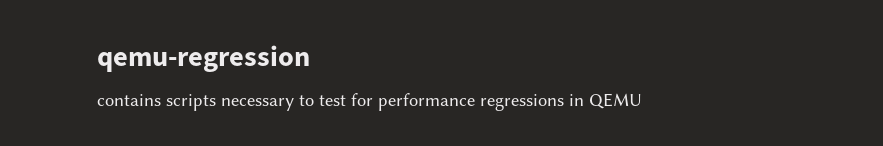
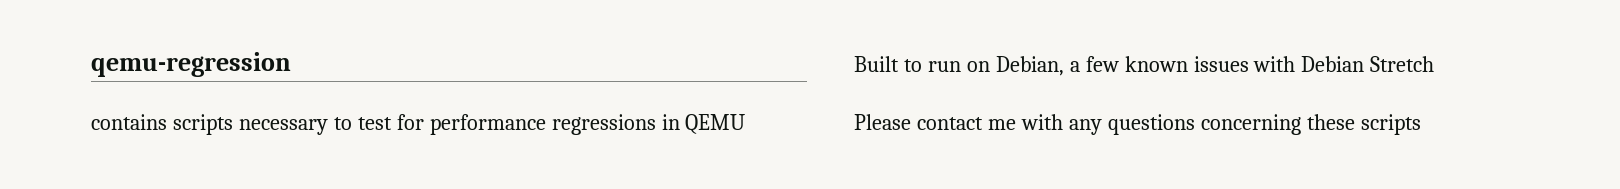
(642, 101) none -> [854,56,1435,76] [854,114,1421,135] // Built to run on Debian, a few known issues with Debian Stretch // Please contact me with any questions concerning these scripts

